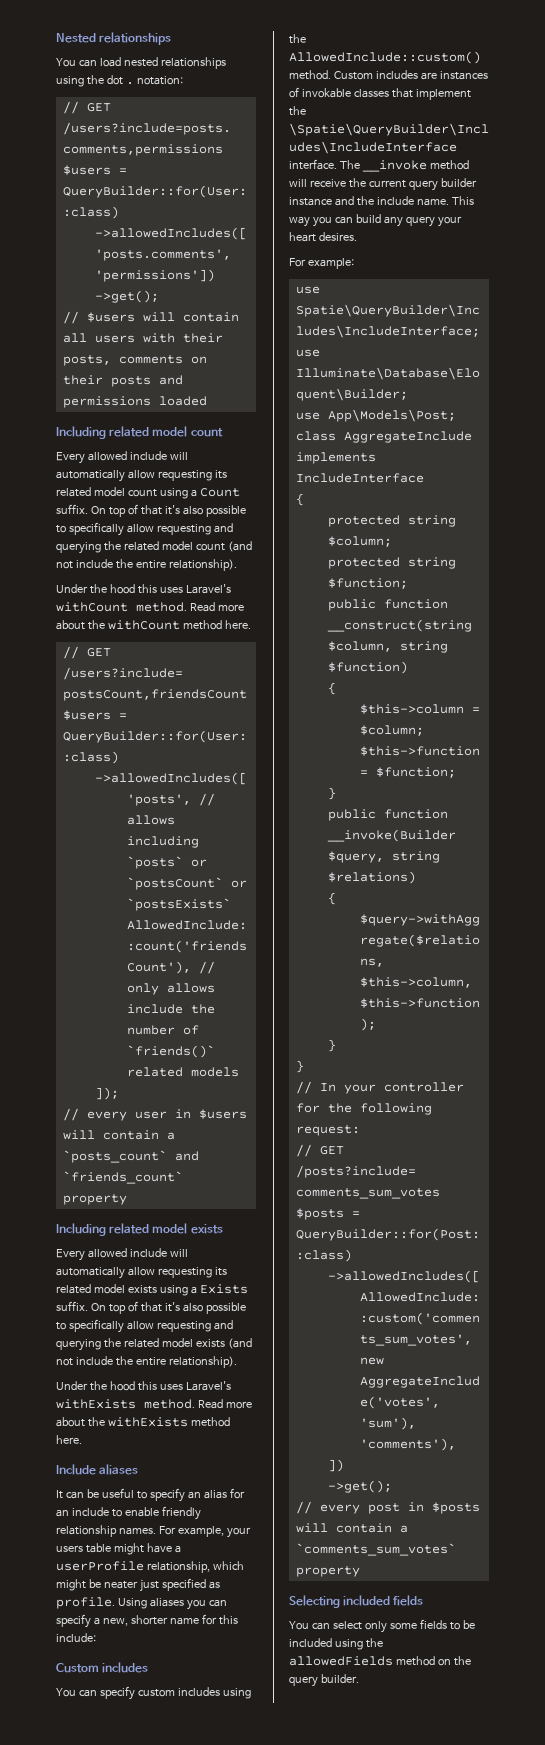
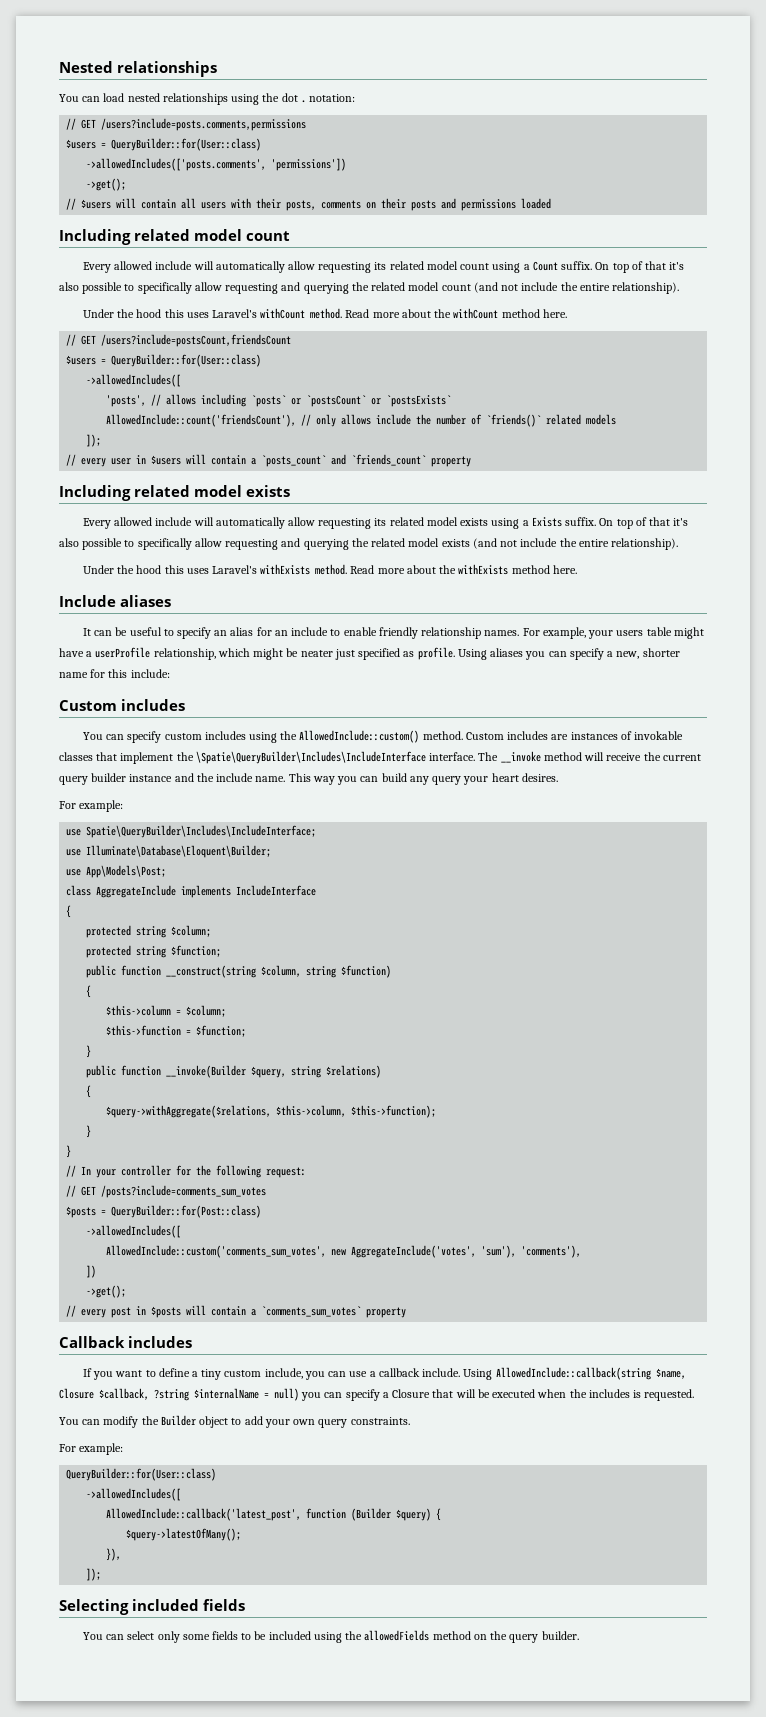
(360, 1571) none -> [59,1336,192,1348] [82,1367,686,1380] [59,1388,695,1401] [59,1415,410,1428] [59,1443,124,1455] [66,1468,217,1481] [86,1488,182,1501] [106,1508,442,1521] [126,1528,242,1541] [106,1548,122,1561] [86,1568,102,1581] // Callback includes // If you want to define a tiny custom include, you can use a callback include. Using AllowedInclude::callback(string $name, Closure $callback, ?string $internalName = null) you can specify a Closure that will be executed when the includes is requested. // You can modify the Builder object to add your own query constraints. // For example: // QueryBuilder::for(User::class) // ->allowedIncludes([ // AllowedInclude::callback('latest_post', function (Builder $query) { // $query->latestOfMany(); // }), // ]);

